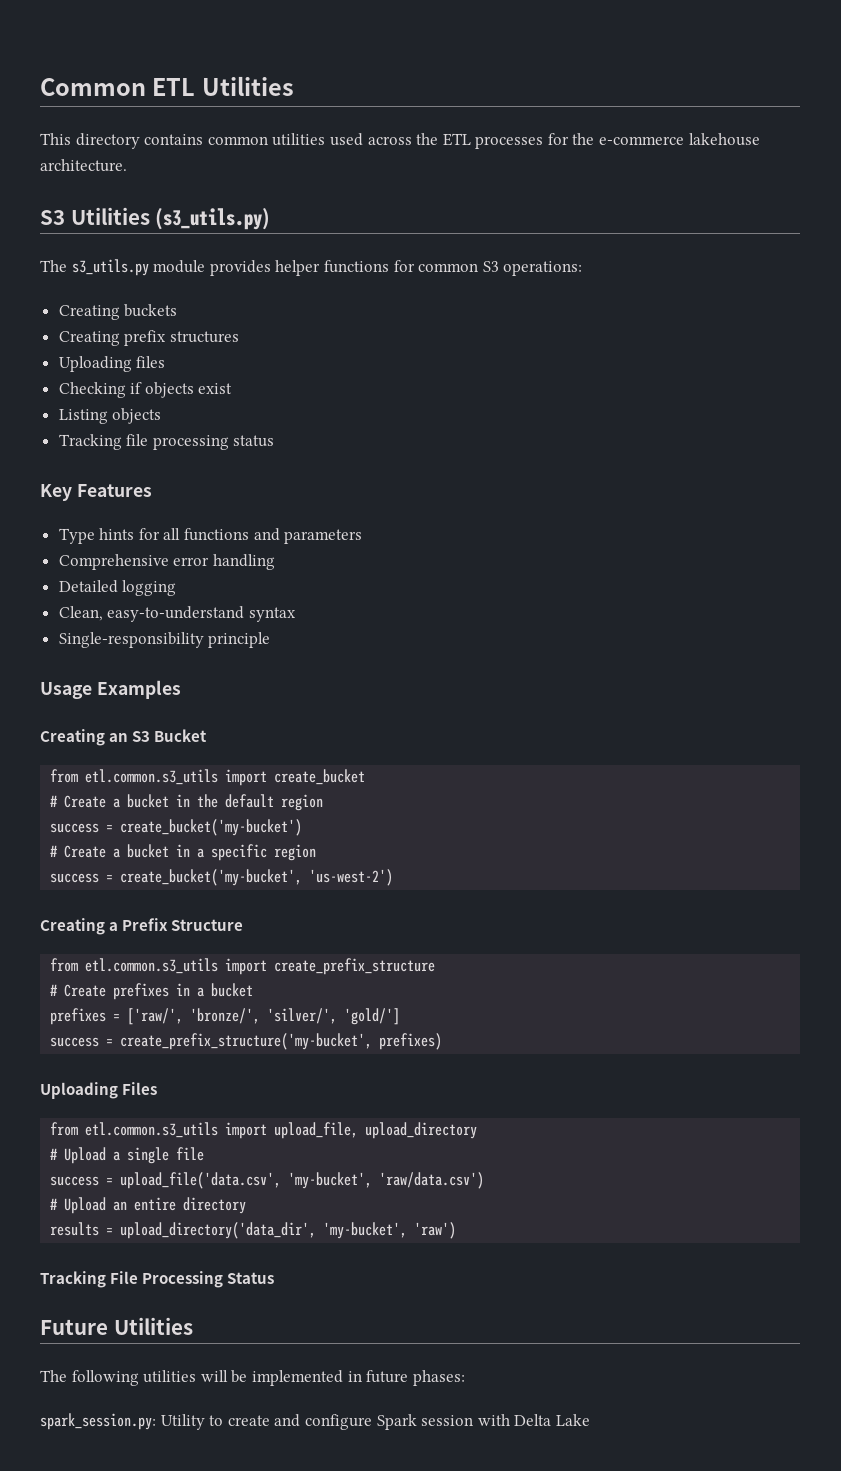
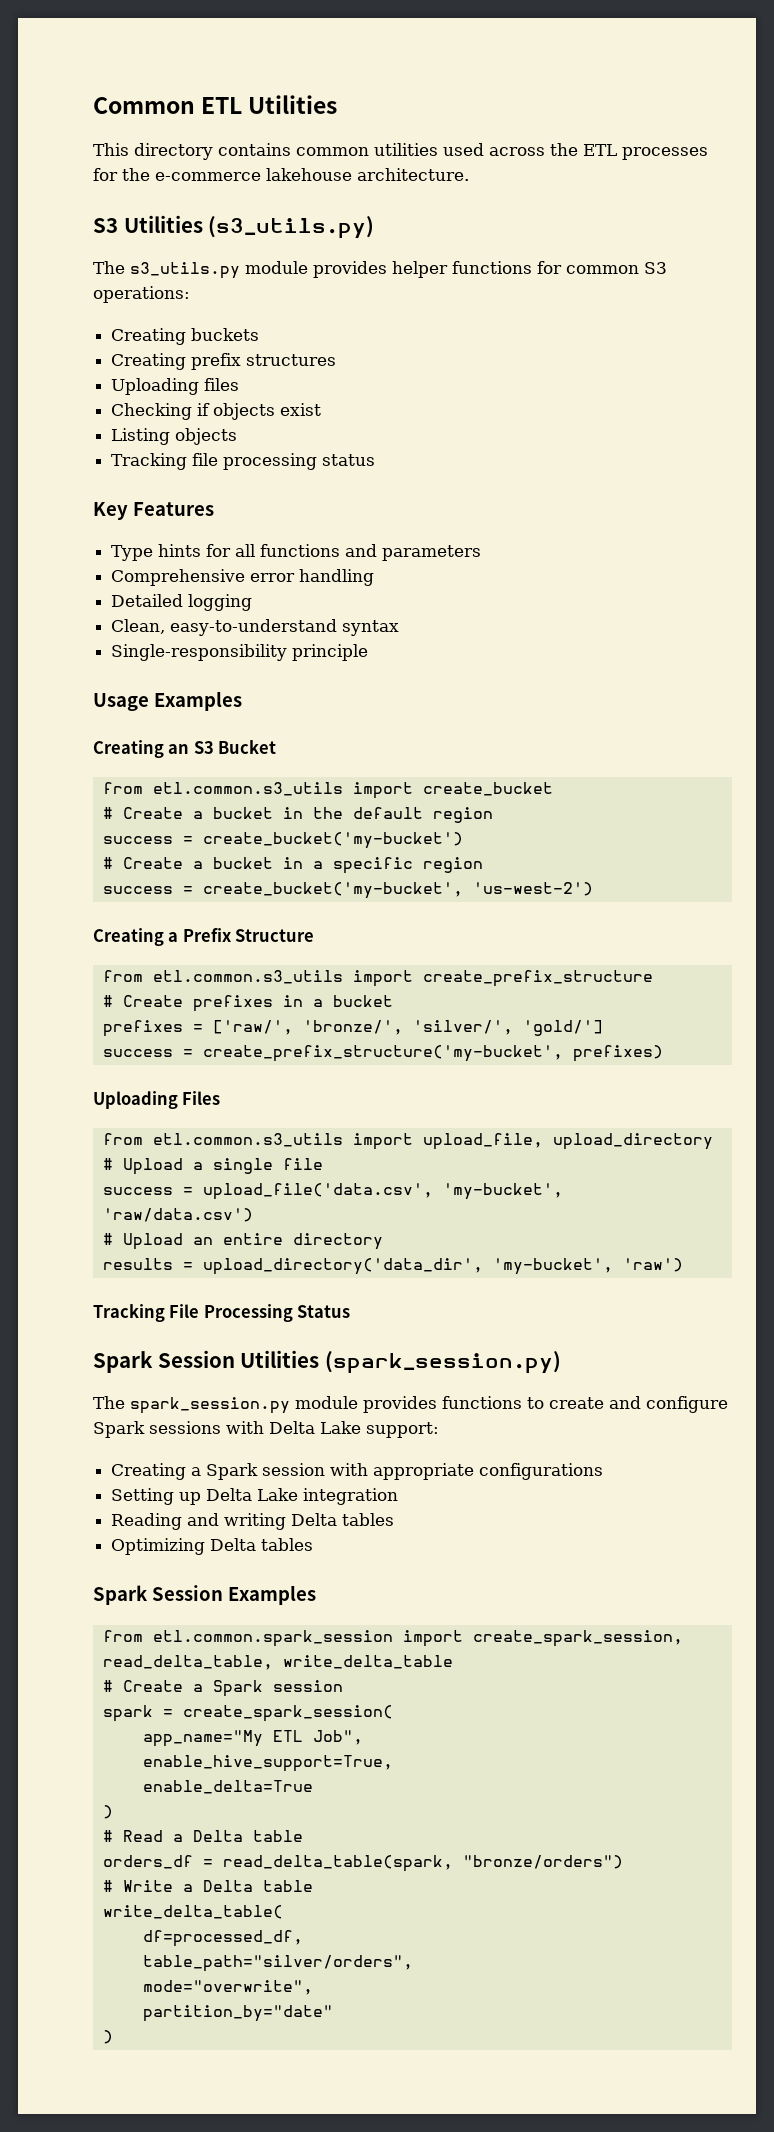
[40,1317,193,1335] [40,1370,465,1386] [40,1413,205,1430] Future Utilities // The following utilities will be implemented in future phases: // spark_session.py: Utility -> [93,1350,561,1374] [93,1396,522,1414] Spark Session Utilities (spark_session.py) // The spark_session.py module provides functions
[421,1415,474,1426] session -> [149,1421,221,1434] sessions
(590, 1420) none -> [366,1422,439,1438] [111,1463,604,1480] [111,1488,399,1505] [111,1513,395,1530] [111,1538,314,1555] [93,1585,316,1605] [102,1630,683,1647] [102,1655,453,1670] [102,1680,343,1697] [102,1705,393,1722] [142,1730,363,1747] [142,1755,393,1772] [142,1780,313,1794] [102,1805,113,1819] [102,1830,303,1842] [102,1855,623,1872] [102,1880,313,1892] [102,1905,283,1919] [142,1930,303,1947] [142,1955,413,1972] [142,1980,313,1995] [142,2005,333,2022] [102,2030,113,2044] support: // Creating a Spark session with appropriate configurations // Setting up Delta Lake integration // Reading and writing Delta tables // Optimizing Delta tables // Spark Session Examples // from etl.common.spark_session import create_spark_session, read_delta_table, write_delta_table // # Create a Spark session // spark = create_spark_session( // app_name="My ETL Job", // enable_hive_support=True, // enable_delta=True // ) // # Read a Delta table // orders_df = read_delta_table(spark, "bronze/orders") // # Write a Delta table // write_delta_table( // df=processed_df, // table_path="silver/orders", // mode="overwrite", // partition_by="date" // )

